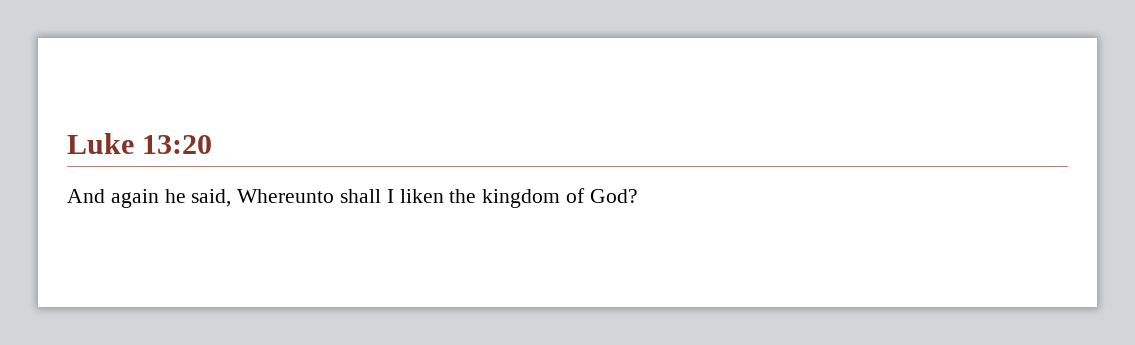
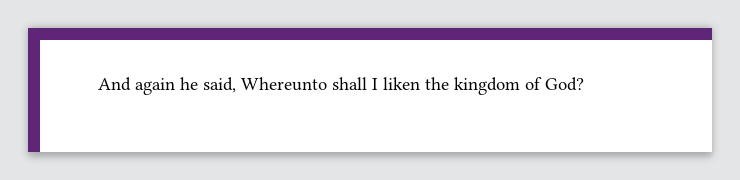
[67,133,213,154] Luke 13:20 // -> (98, 84) none

